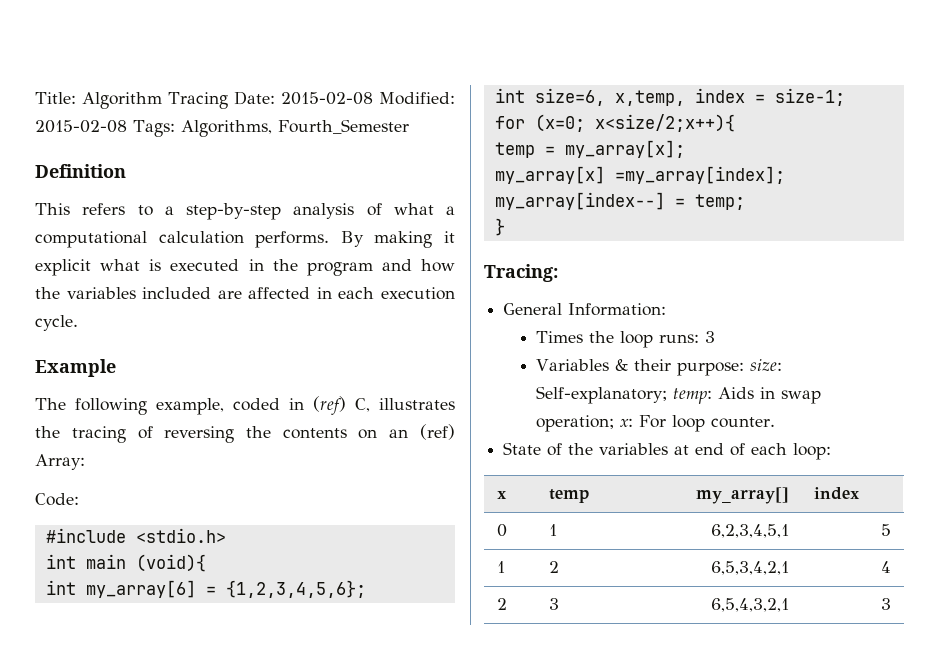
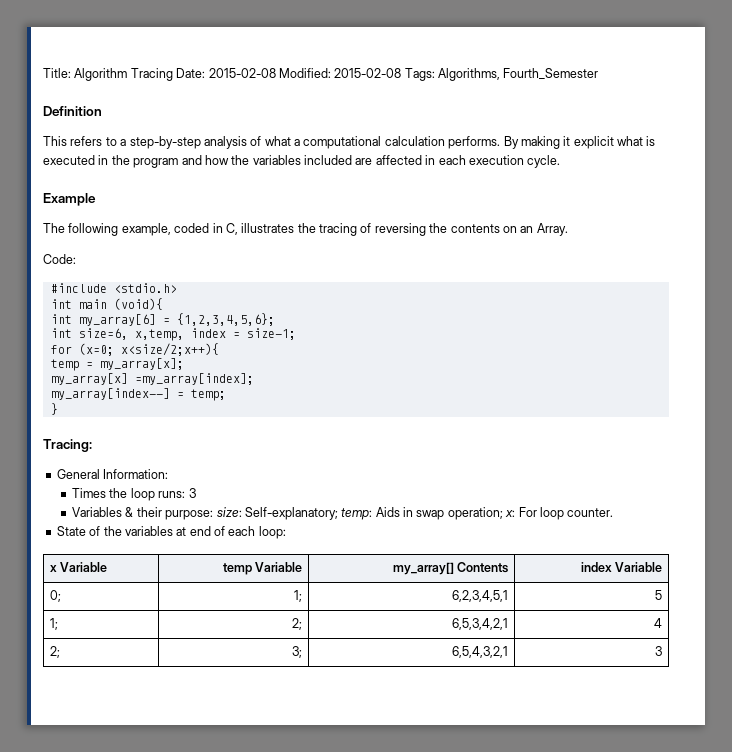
[313,396,346,415] (ref) -> (223, 228) none
[419,424,455,440] [35,454,85,470] (ref) Array: -> [536,223,568,236] Array.
[549,489,590,503] | temp -> [60,562,108,572] [222,562,303,575] Variable | temp Variable
[814,487,861,500] [497,524,508,537] [549,524,558,536] | index // 0 | 1 -> [457,562,509,573] [580,562,663,572] [49,590,61,602] [294,590,303,602] Contents | index Variable // 0; | 1;
[497,561,506,573] [549,561,560,573] 1 | 2 -> [49,618,58,630] [292,618,303,630] 1; | 2;
[497,598,508,610] [549,598,560,610] 2 | 3 -> [49,646,60,658] [292,646,303,658] 2; | 3;

